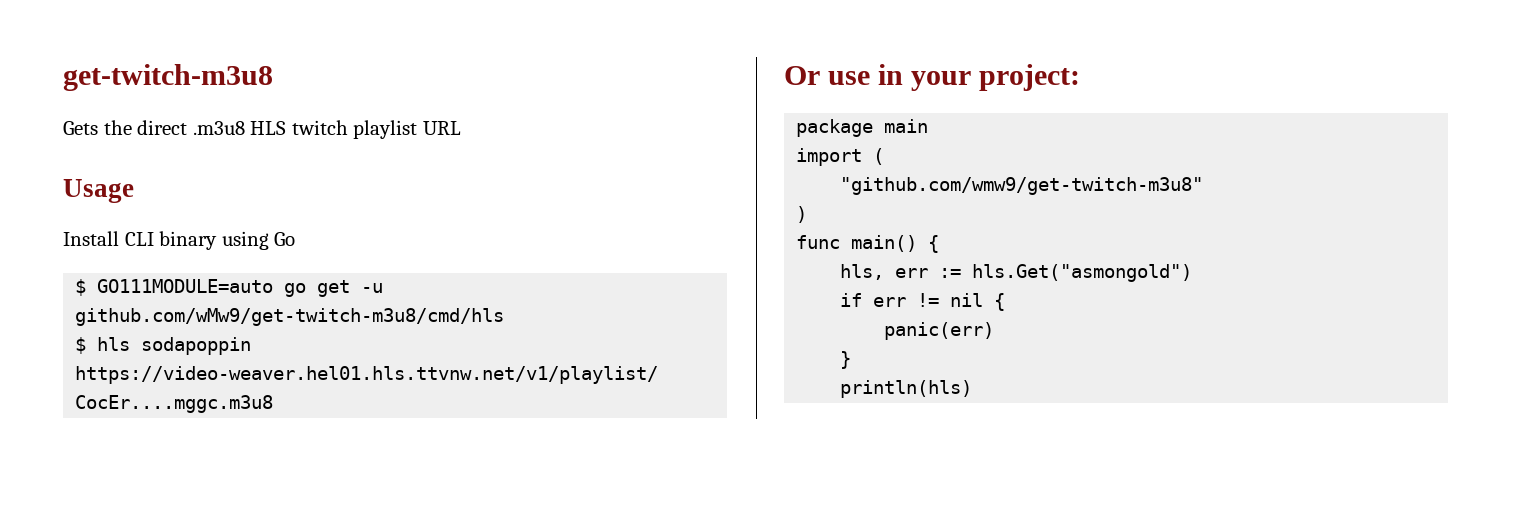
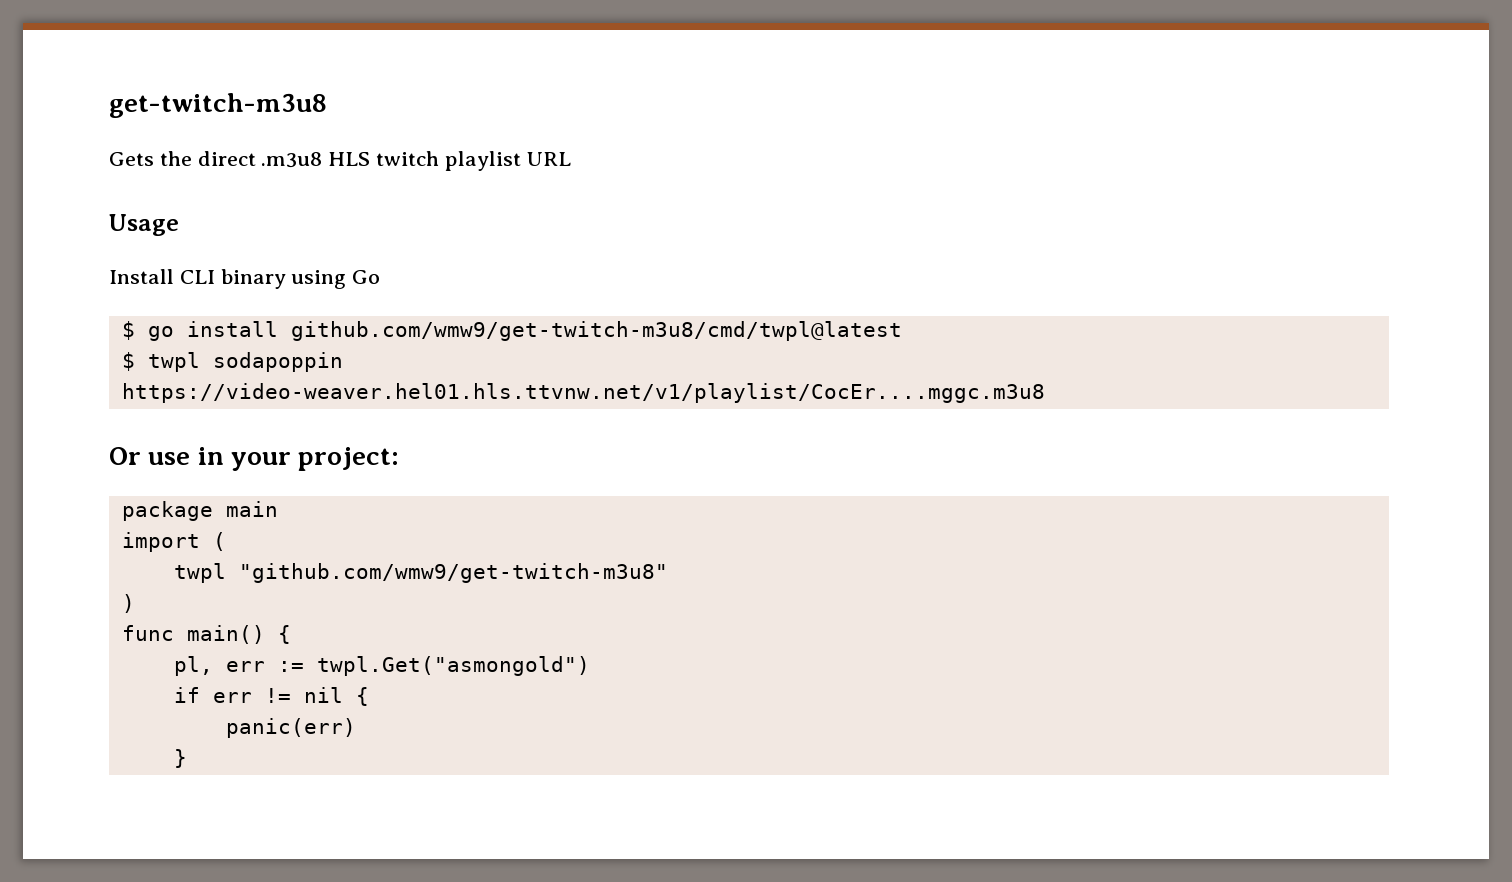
[97,279,384,297] [75,308,505,326] [75,337,131,354] GO111MODULE=auto go get -u github.com/wMw9/get-twitch-m3u8/cmd/hls // $ hls -> [147,321,902,341] [121,352,200,372] go install github.com/wmw9/get-twitch-m3u8/cmd/twpl@latest // $ twpl
(885, 156) none -> [173,563,226,583] twpl
[840,264,885,280] hls, -> [173,656,213,676] pl,
[972,264,1193,282] hls.Get("asmongold") -> [316,656,590,676] twpl.Get("asmongold")
[840,380,973,398] // println(hls) -> (187, 758) none

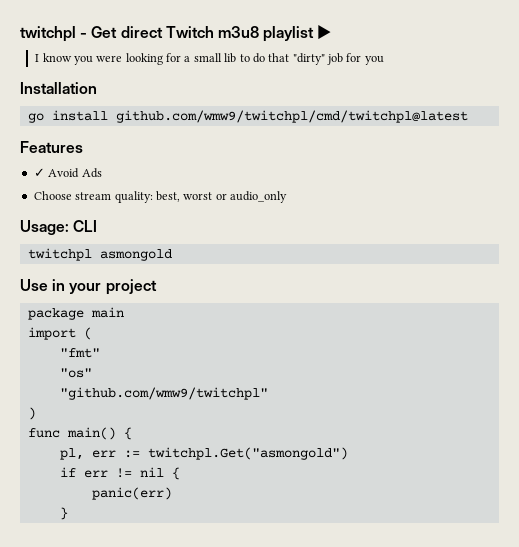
[109,93,327,118] [109,151,571,171] [109,214,179,236] [109,269,381,289] [121,321,902,341] [121,352,343,372] [121,383,1045,403] [109,447,191,465] get-twitch-m3u8 // Gets the direct .m3u8 HLS twitch playlist URL // Usage // Install CLI binary using Go // $ go install github.com/wmw9/get-twitch-m3u8/cmd/twpl@latest // $ twpl sodapoppin // https://video-weaver.hel01.hls.ttvnw.net/v1/playlist/CocEr....mggc.m3u8 // Or use -> [20,25,332,42] [35,53,384,65] [20,82,97,94] [27,110,468,123] [20,141,83,153] [33,168,102,178] [33,191,287,203] [20,220,98,235] [27,248,172,261] [20,279,48,291] twitchpl - Get direct Twitch m3u8 playlist ▶ // I know you were looking for a small lib to do that "dirty" job for you // Installation // go install github.com/wmw9/twitchpl/cmd/twitchpl@latest // Features // ✓ Avoid Ads // Choose stream quality: best, worst or audio_only // Usage: CLI // twitchpl asmongold // Use
[298,447,400,471] project: -> [105,279,157,295] project
[173,563,668,583] twpl "github.com/wmw9/get-twitch-m3u8" -> [59,348,100,358] [59,368,92,378] [59,387,268,400] "fmt" // "os" // "github.com/wmw9/twitchpl"
[316,656,590,676] twpl.Get("asmongold") -> [147,447,348,460] twitchpl.Get("asmongold")

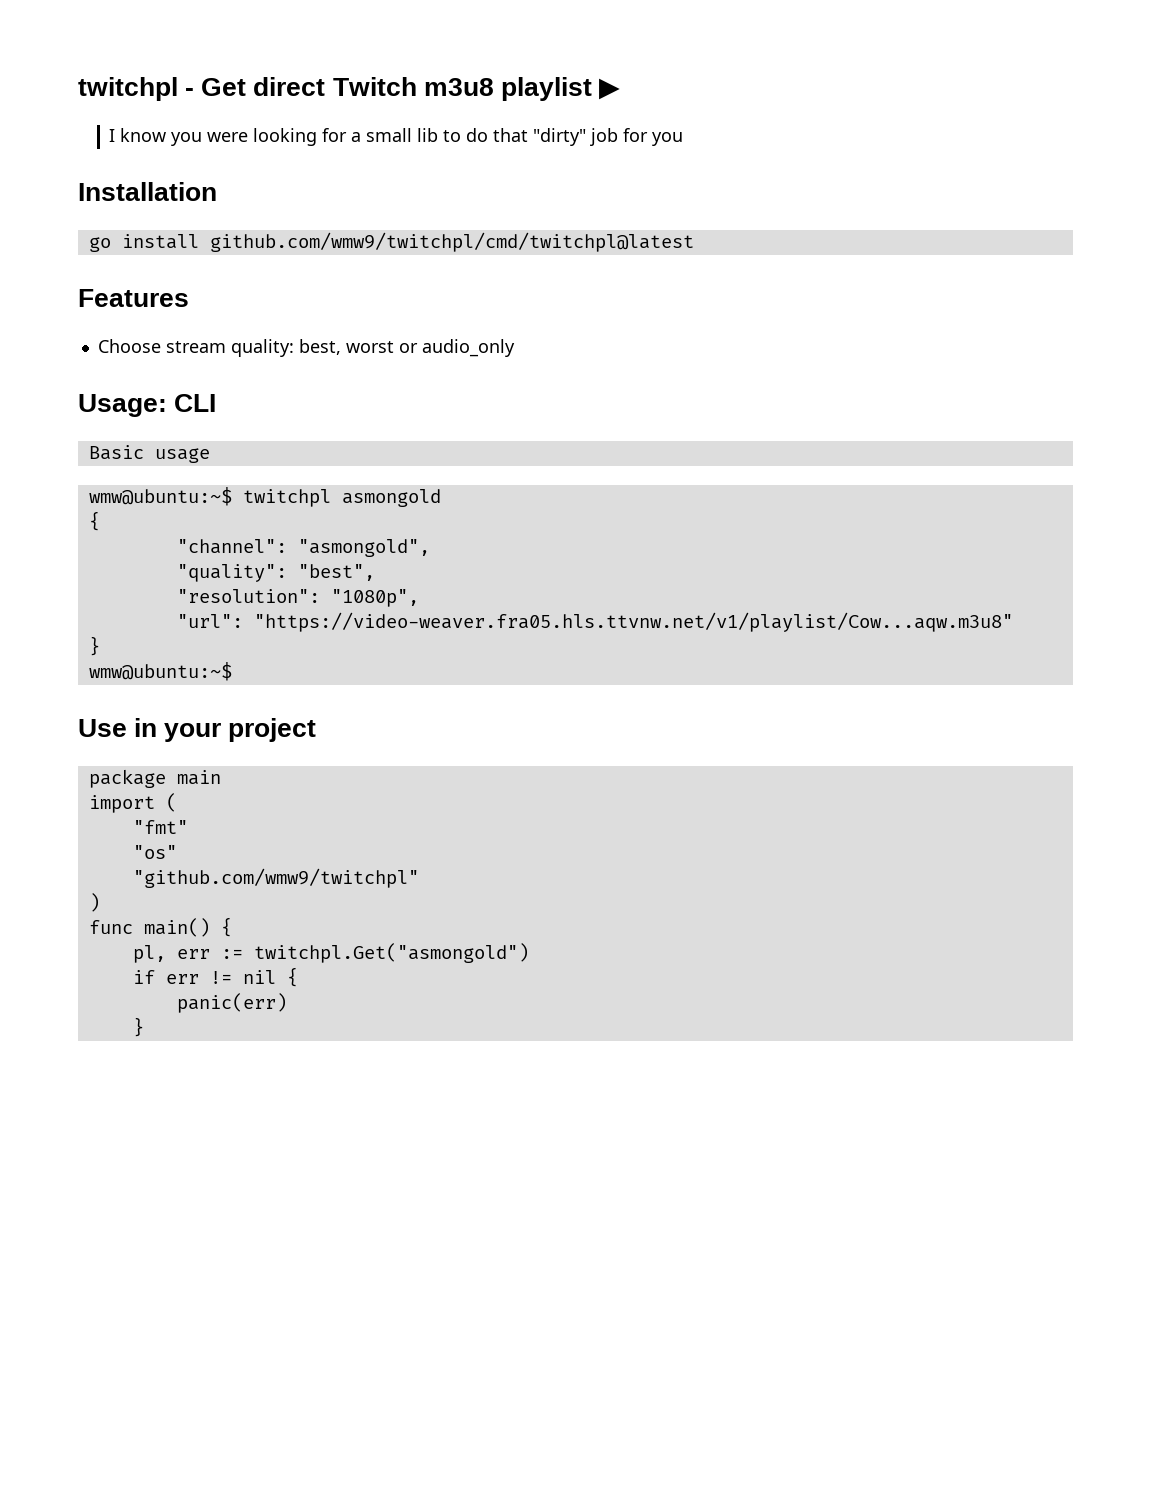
[33,168,102,178] // ✓ Avoid Ads -> (189, 298) none
(98, 226) none -> [88,445,210,463] [88,487,232,506] Basic usage // wmw@ubuntu:~$
(172, 255) none -> [88,511,100,531] [176,539,430,557] [176,564,375,582] [176,589,419,607] [176,612,1013,632] [88,636,100,656] [88,662,232,681] // { // "channel": "asmongold", // "quality": "best", // "resolution": "1080p", // "url": "https://video-weaver.fra05.hls.ttvnw.net/v1/playlist/Cow...aqw.m3u8" // } // wmw@ubuntu:~$

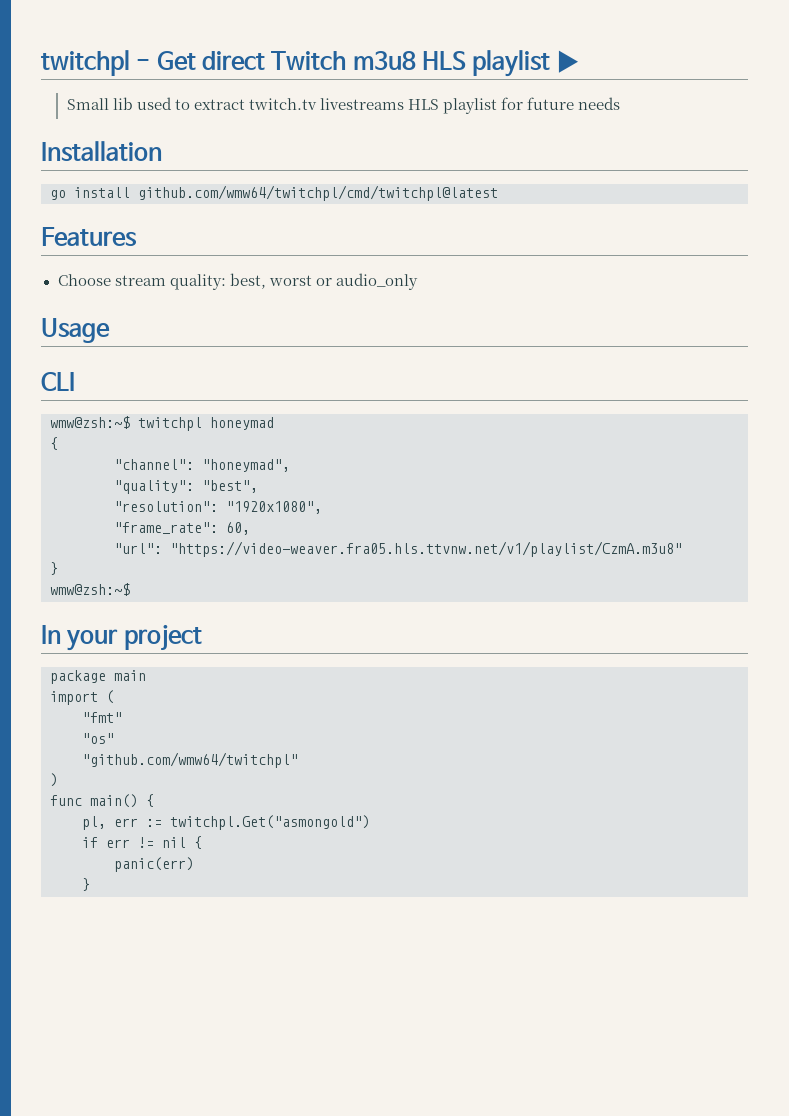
(494, 87) none -> [422,51,467,70] HLS
[109,128,684,146] I know you were looking for a small lib to do that "dirty" job for you -> [66,97,621,114] Small lib used to extract twitch.tv livestreams HLS playlist for future needs
[209,232,694,252] github.com/wmw9/twitchpl/cmd/twitchpl@latest -> [138,185,498,201] github.com/wmw64/twitchpl/cmd/twitchpl@latest
[78,394,167,417] Usage: -> [41,318,110,343] Usage //
[88,445,210,463] [88,487,441,507] Basic usage // wmw@ubuntu:~$ twitchpl asmongold -> [50,416,274,431] wmw@zsh:~$ twitchpl honeymad
[297,539,430,557] "asmongold", -> [202,459,290,472] "honeymad",
[330,589,419,607] "1080p", -> [226,501,322,514] [114,522,250,535] "1920x1080", // "frame_rate": 60,
[253,612,1013,632] "https://video-weaver.fra05.hls.ttvnw.net/v1/playlist/Cow...aqw.m3u8" -> [170,541,682,557] "https://video-weaver.fra05.hls.ttvnw.net/v1/playlist/CzmA.m3u8"
[88,662,232,681] [78,718,158,737] wmw@ubuntu:~$ // Use in -> [50,583,130,596] [41,625,61,644] wmw@zsh:~$ // In
[132,868,419,888] "github.com/wmw9/twitchpl" -> [82,752,298,768] "github.com/wmw64/twitchpl"

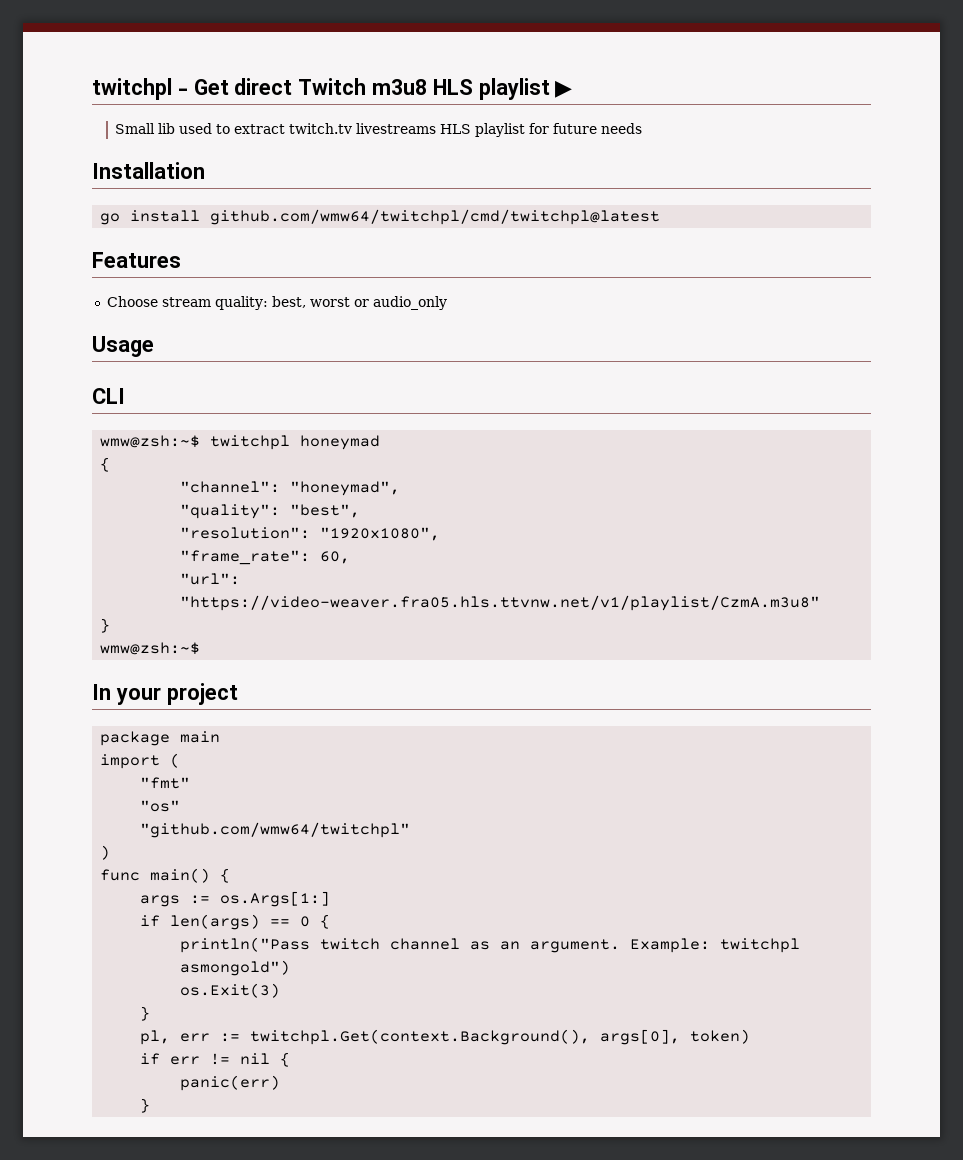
(154, 800) none -> [140,891,331,907] [140,914,331,930] [180,937,801,953] [180,960,291,976] [180,983,281,998] [140,1006,151,1021] // args := os.Args[1:] // if len(args) == 0 { // println("Pass twitch channel as an argument. Example: twitchpl asmongold") // os.Exit(3) // }
[170,815,370,830] twitchpl.Get("asmongold") -> [250,1029,751,1045] twitchpl.Get(context.Background(), args[0], token)

